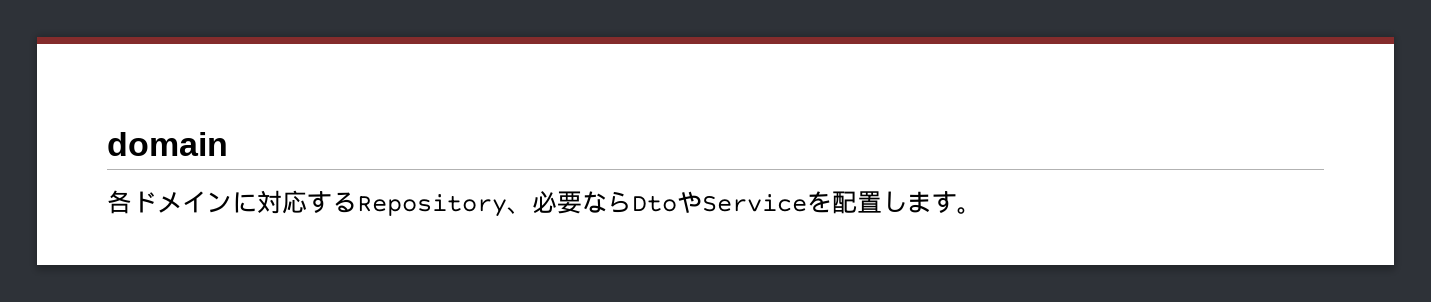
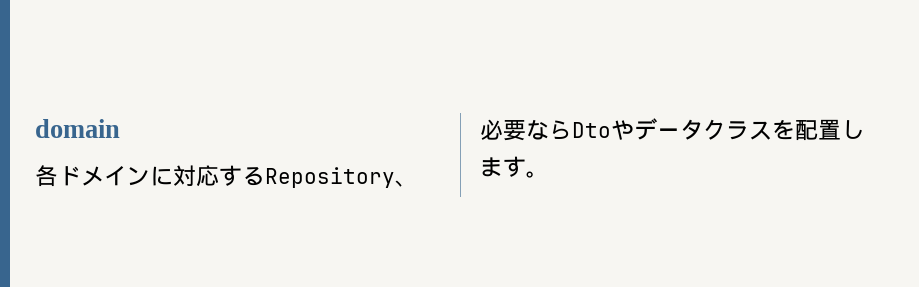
[702,194,807,212] Service -> [634,118,772,140] データクラス

